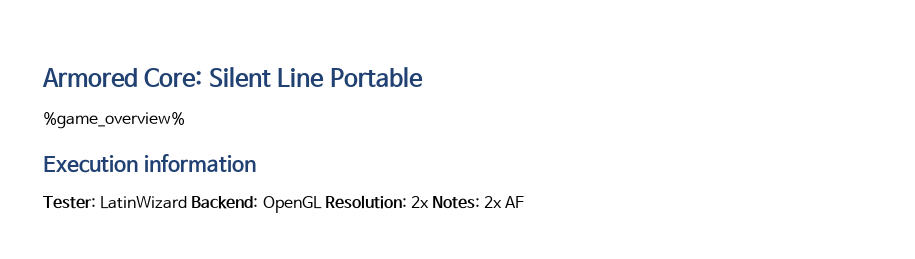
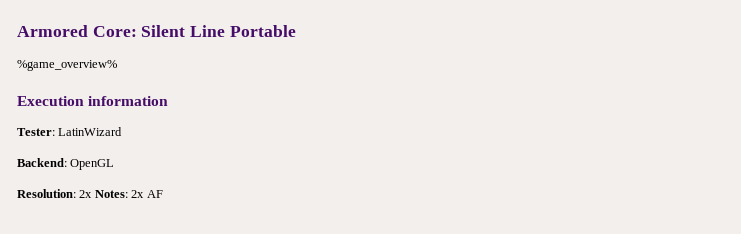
(188, 202) none -> (123, 131) //
(322, 204) none -> (115, 164) //

